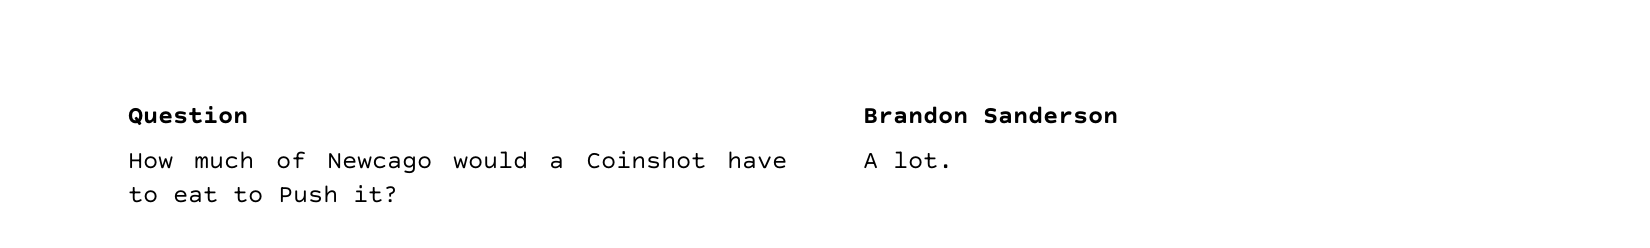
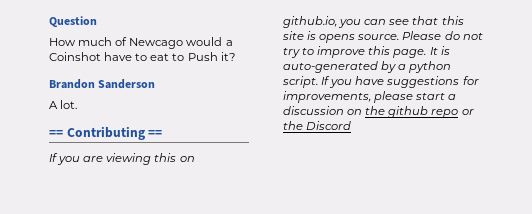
(953, 160) none -> [49,126,163,140] [49,153,195,165] [283,16,464,28] [282,31,483,43] [283,46,450,58] [283,61,452,73] [282,76,479,88] [283,91,457,103] [283,106,474,118] [283,121,352,130] // == Contributing == // If you are viewing this on github.io, you can see that this site is opens source. Please do not try to improve this page. It is auto-generated by a python script. If you have suggestions for improvements, please start a discussion on the github repo or the Discord

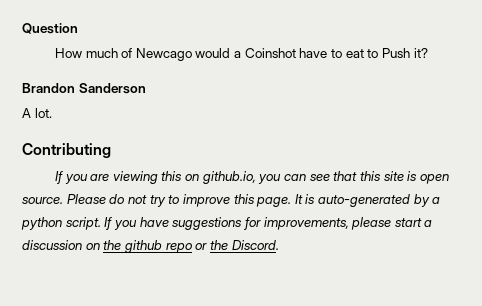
[49,130,63,137] == -> (52, 113) none
[148,130,163,137] == -> (111, 150) none
[319,34,356,43] opens -> [419,174,449,184] open
[306,121,352,130] Discord -> [231,240,279,250] Discord.

